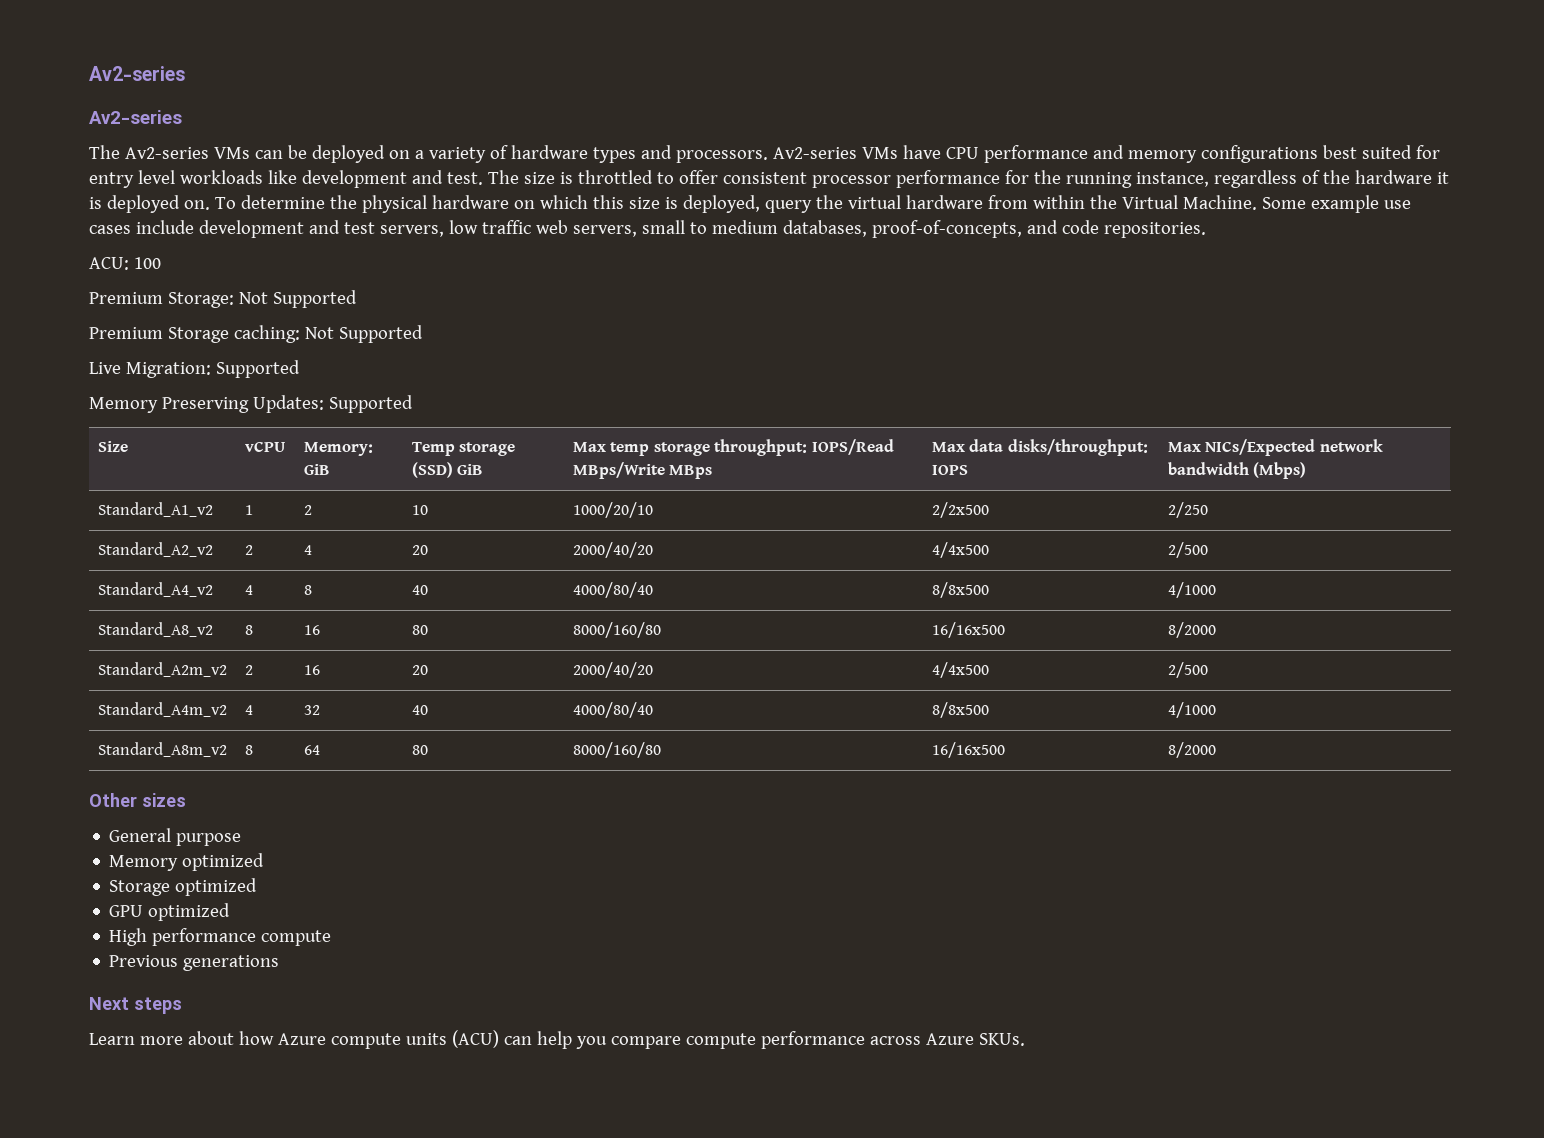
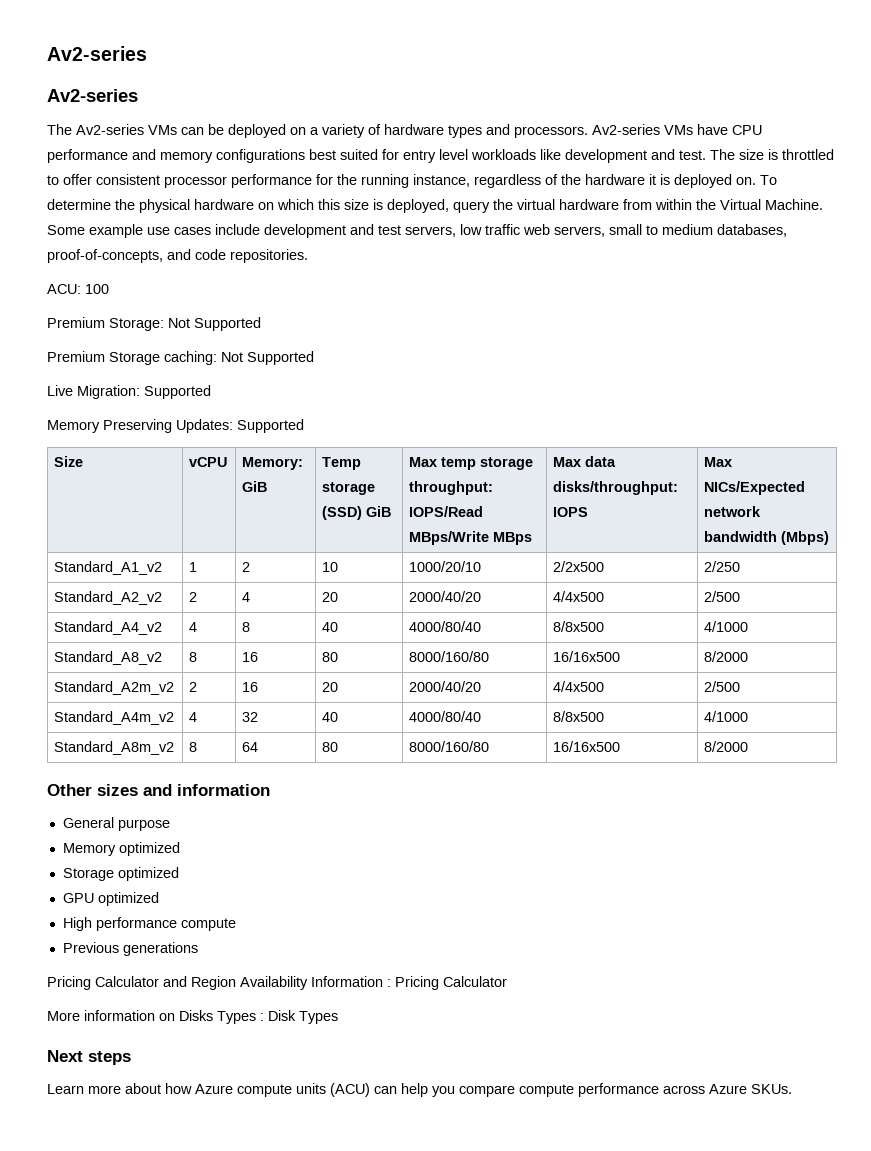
(186, 800) none -> [143,784,270,796] and information
(280, 963) none -> [47,976,507,990] [47,1010,338,1024] // Pricing Calculator and Region Availability Information : Pricing Calculator // More information on Disks Types : Disk Types

